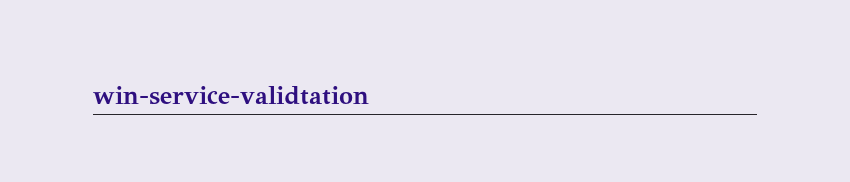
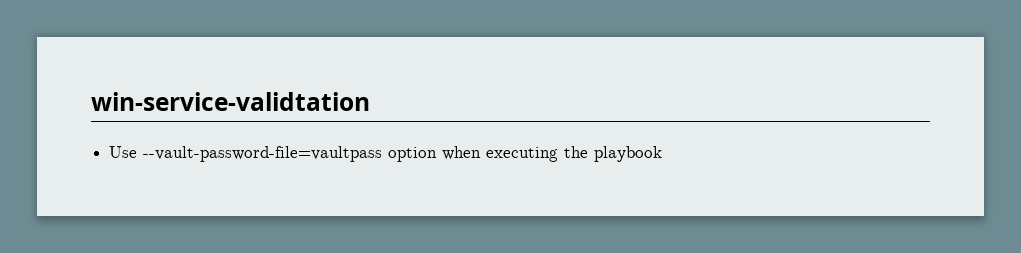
(369, 95) none -> [109,146,663,162] // Use --vault-password-file=vaultpass option when executing the playbook

